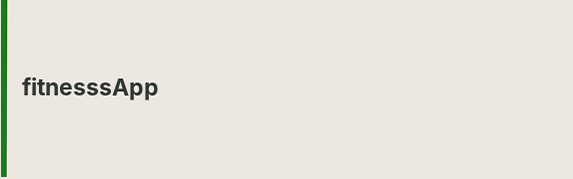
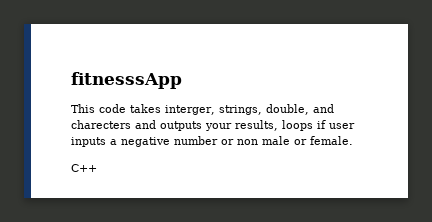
(160, 89) none -> [71,104,334,115] [71,120,355,131] [71,136,353,147] [71,164,97,172] // This code takes interger, strings, double, and charecters and outputs your results, loops if user inputs a negative number or non male or female. // C++

